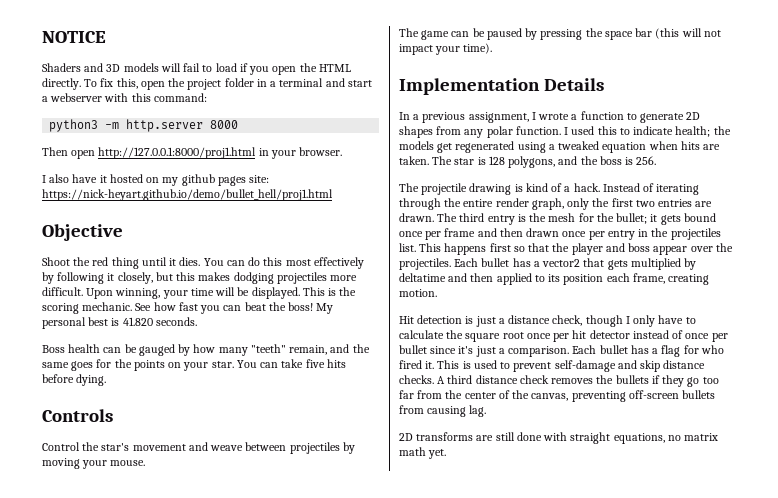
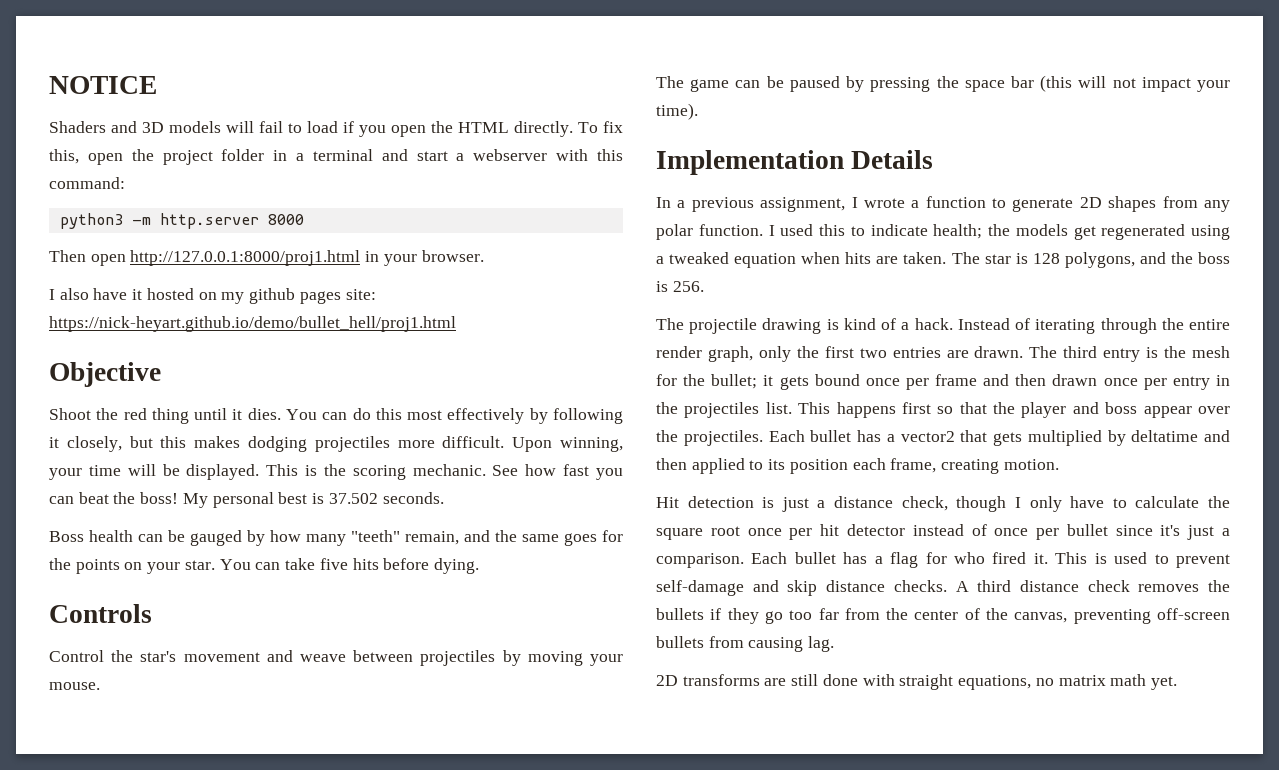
[122,317,153,326] 41.820 -> [328,493,378,504] 37.502

